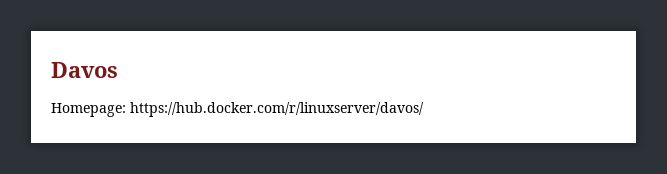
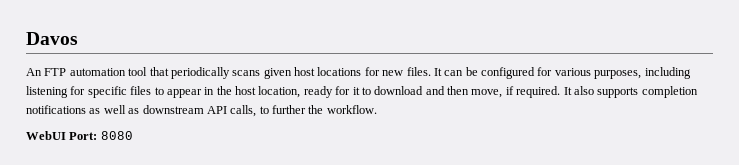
[51,102,424,117] Homepage: https://hub.docker.com/r/linuxserver/davos/ -> [26,67,691,79] [26,86,698,98] [26,105,377,117] [26,131,133,140] An FTP automation tool that periodically scans given host locations for new files. It can be configured for various purposes, including listening for specific files to appear in the host location, ready for it to download and then move, if required. It also supports completion notifications as well as downstream API calls, to further the workflow. // WebUI Port: 8080

